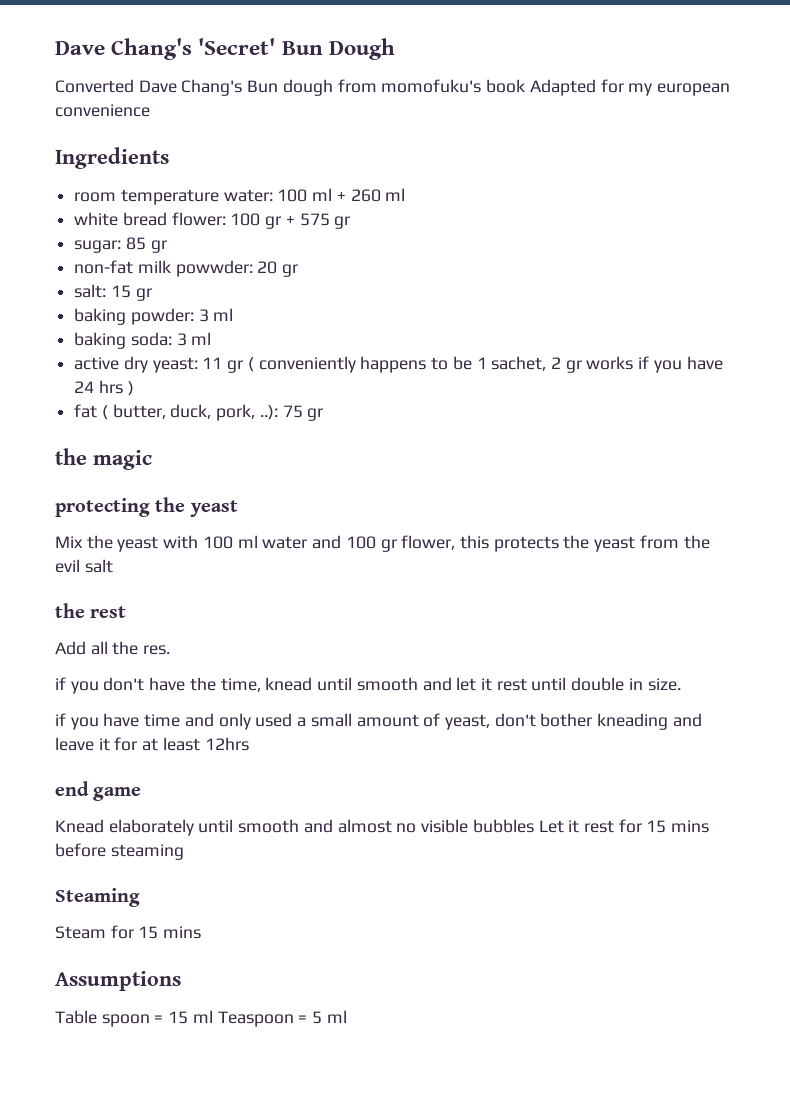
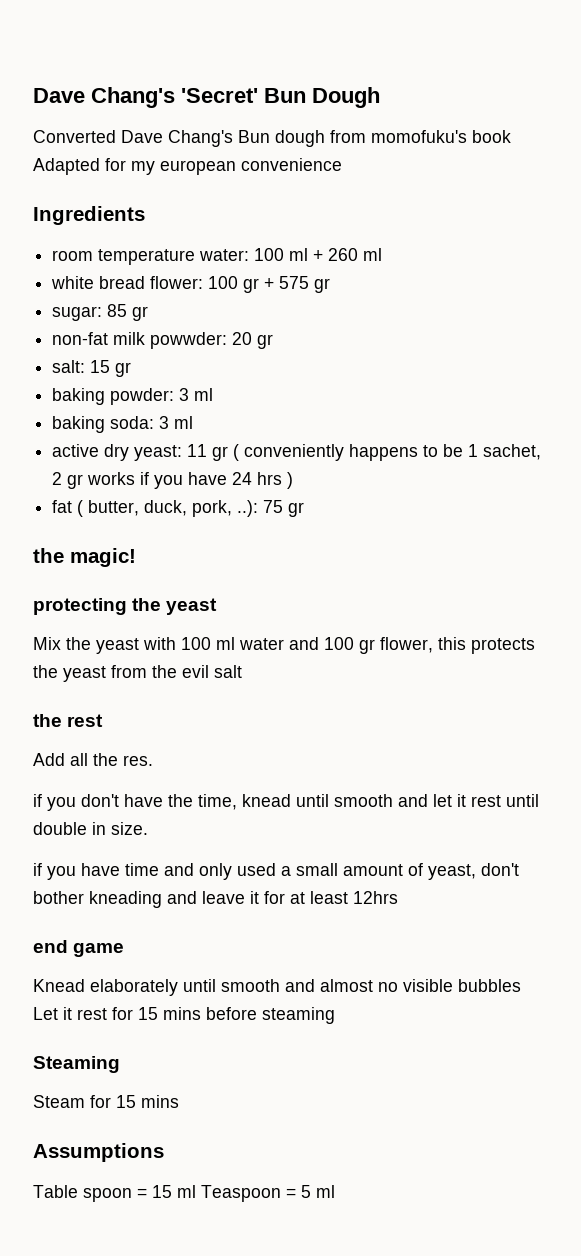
[93,450,152,470] magic -> [70,548,136,567] magic!

